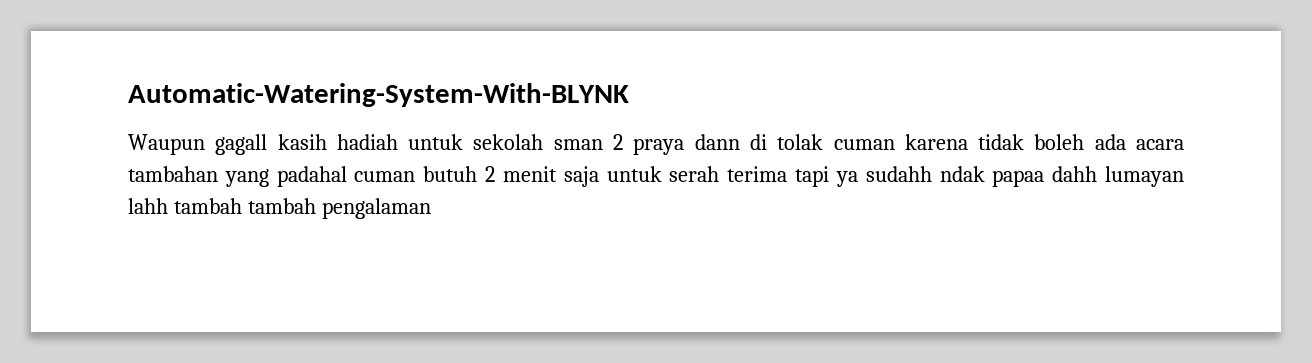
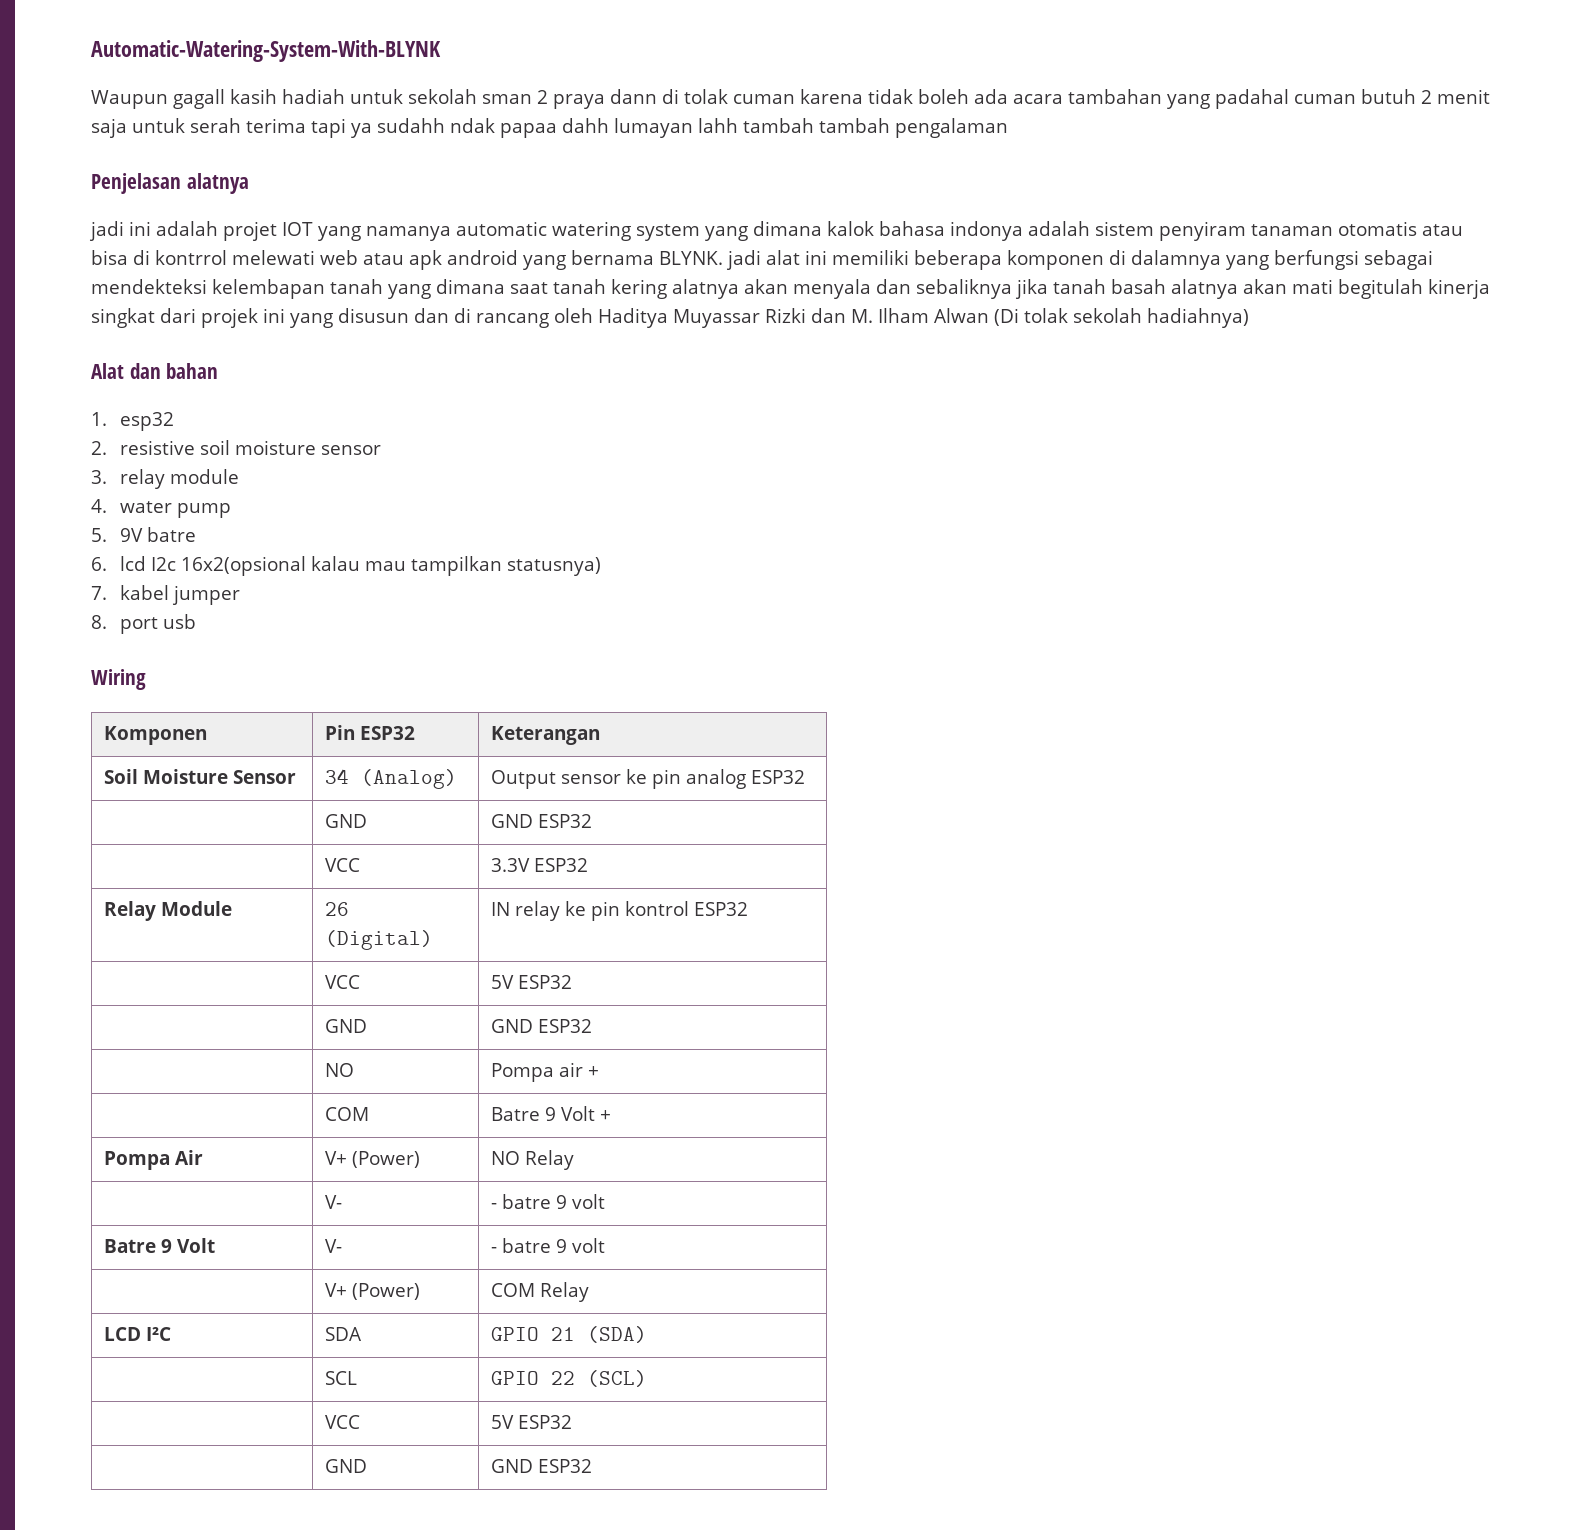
(431, 208) none -> [91,173,249,194] [89,221,1463,241] [91,250,1433,270] [91,279,1490,299] [91,308,1249,328] [91,363,219,379] [91,412,174,431] [91,440,381,455] [91,469,239,489] [91,499,231,518] [91,527,196,542] [91,556,601,576] [91,585,240,605] [91,614,196,634] [91,669,146,690] [103,726,207,745] [324,725,415,740] [490,726,600,745] [103,769,296,784] [324,769,457,789] [490,769,805,789] [324,814,367,828] [490,814,592,828] [324,858,360,872] [490,858,588,872] [103,901,232,921] [324,902,349,916] [324,930,433,950] [490,901,748,921] [324,975,360,989] [490,975,572,989] [324,1019,367,1033] [490,1019,592,1033] [324,1063,354,1077] [490,1062,599,1082] [324,1107,369,1121] [490,1106,611,1121] [103,1150,203,1170] [324,1151,420,1168] [490,1150,574,1170] [324,1195,342,1209] [490,1194,605,1209] [103,1238,215,1253] [324,1239,342,1253] [490,1238,605,1253] [324,1283,420,1300] [490,1282,589,1302] [103,1327,171,1341] [324,1327,362,1341] [490,1326,647,1343] [324,1371,357,1385] [490,1370,647,1387] [324,1415,360,1429] [490,1415,572,1429] [324,1459,367,1473] [490,1459,592,1473] // Penjelasan alatnya // jadi ini adalah projet IOT yang namanya automatic watering system yang dimana kalok bahasa indonya adalah sistem penyiram tanaman otomatis atau bisa di kontrrol melewati web atau apk android yang bernama BLYNK. jadi alat ini memiliki beberapa komponen di dalamnya yang berfungsi sebagai mendekteksi kelembapan tanah yang dimana saat tanah kering alatnya akan menyala dan sebaliknya jika tanah basah alatnya akan mati begitulah kinerja singkat dari projek ini yang disusun dan di rancang oleh Haditya Muyassar Rizki dan M. Ilham Alwan (Di tolak sekolah hadiahnya) // Alat dan bahan // 1. esp32 // 2. resistive soil moisture sensor // 3. relay module // 4. water pump // 5. 9V batre // 6. lcd I2c 16x2(opsional kalau mau tampilkan statusnya) // 7. kabel jumper // 8. port usb // Wiring // Komponen | Pin ESP32 | Keterangan // Soil Moisture Sensor | 34 (Analog) | Output sensor ke pin analog ESP32 // | GND | GND ESP32 // | VCC | 3.3V ESP32 // Relay Module | 26 (Digital) | IN relay ke pin kontrol ESP32 // | VCC | 5V ESP32 // | GND | GND ESP32 // | NO | Pompa air + // | COM | Batre 9 Volt + // Pompa Air | V+ (Power) | NO Relay // | V- | - batre 9 volt // Batre 9 Volt | V- | - batre 9 volt // | V+ (Power) | COM Relay // LCD I²C | SDA | GPIO 21 (SDA) // | SCL | GPIO 22 (SCL) // | VCC | 5V ESP32 // | GND | GND ESP32

